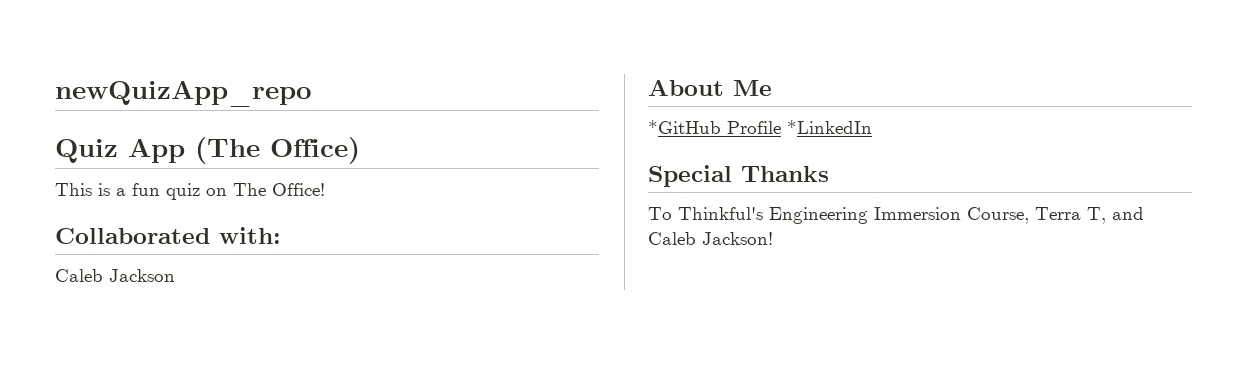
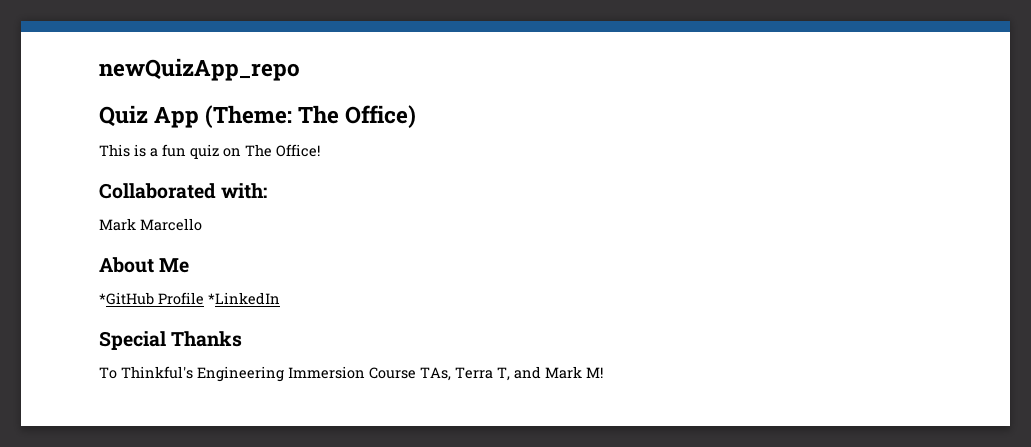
[195,137,260,164] (The -> [205,105,340,128] (Theme: The
[55,269,175,282] Caleb Jackson -> [99,218,202,231] Mark Marcello
[967,207,1029,224] Course, -> [369,367,451,381] Course TAs,
[648,232,773,245] Caleb Jackson! -> [545,366,603,379] Mark M!

